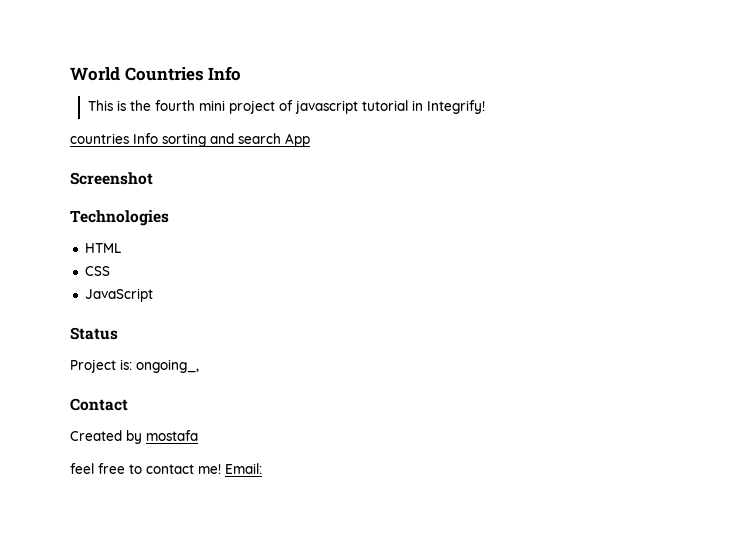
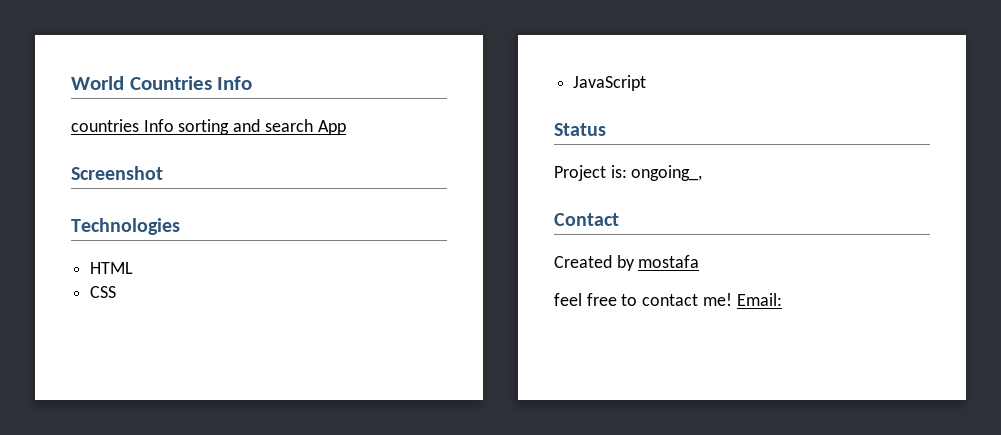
[87,100,485,114] // This is the fourth mini project of javascript tutorial in Integrify! -> (253, 83) none

